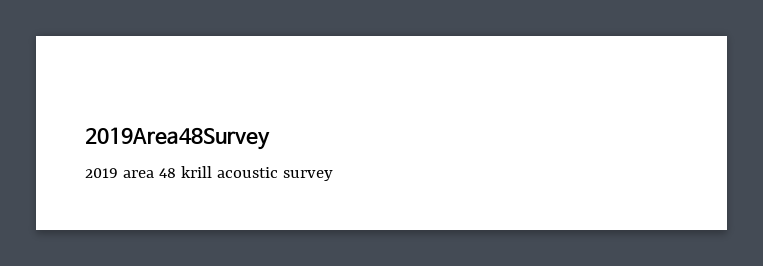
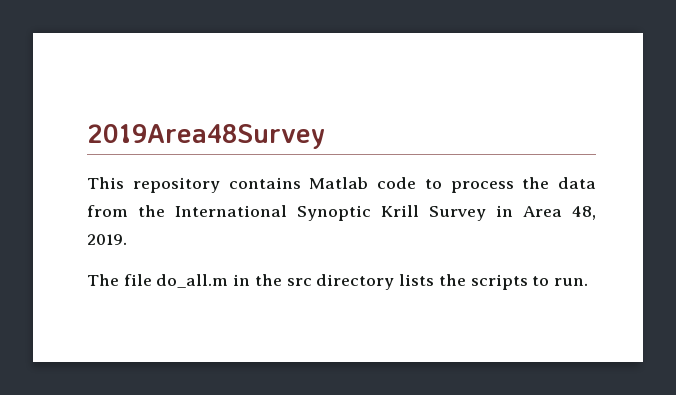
[85,166,333,181] 2019 area 48 krill acoustic survey -> [87,177,596,193] [87,205,596,221] [87,234,127,245] [87,274,588,290] This repository contains Matlab code to process the data from the International Synoptic Krill Survey in Area 48, 2019. // The file do_all.m in the src directory lists the scripts to run.

